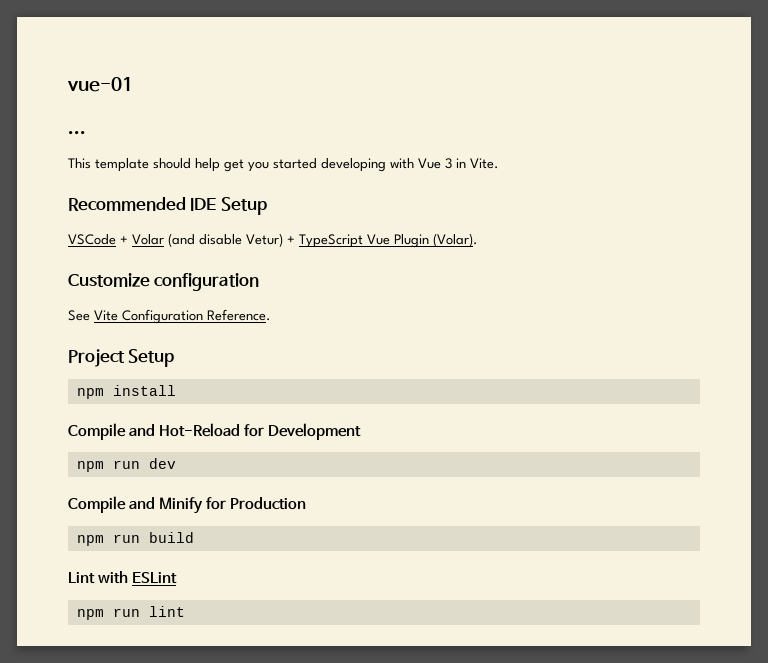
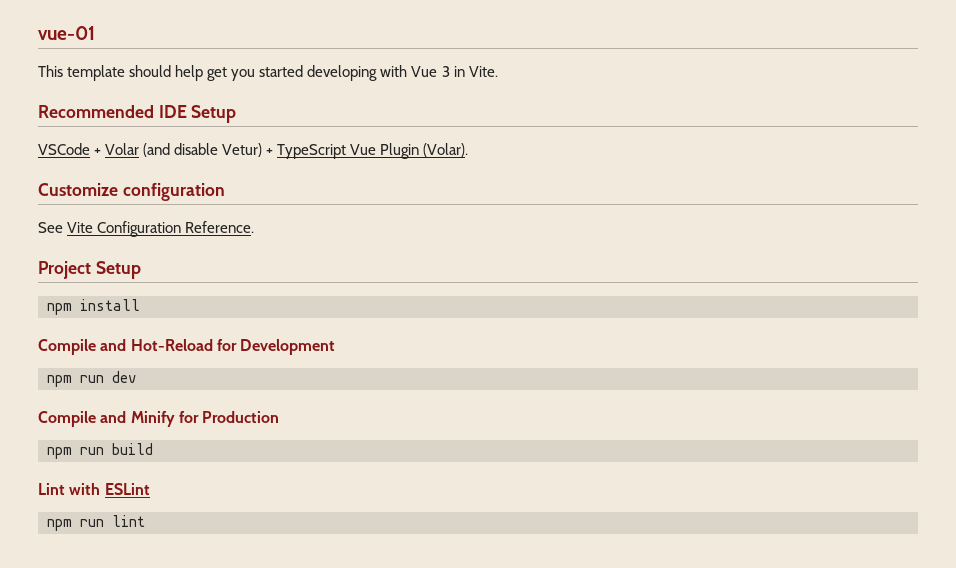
[68,131,86,135] // ... -> (95, 33) none

